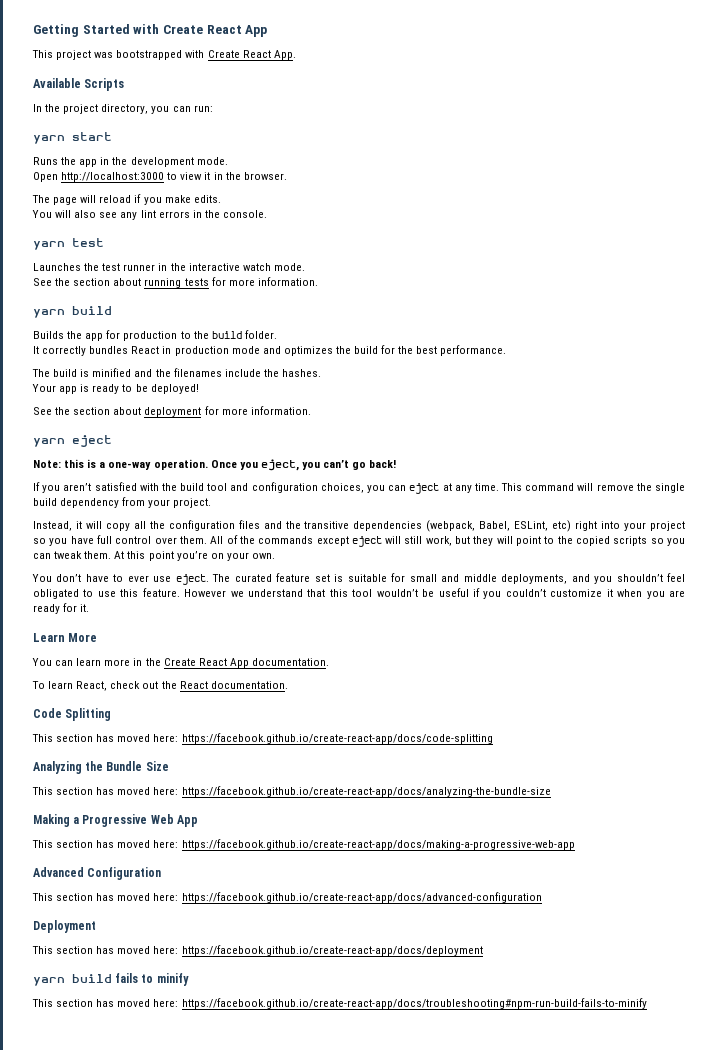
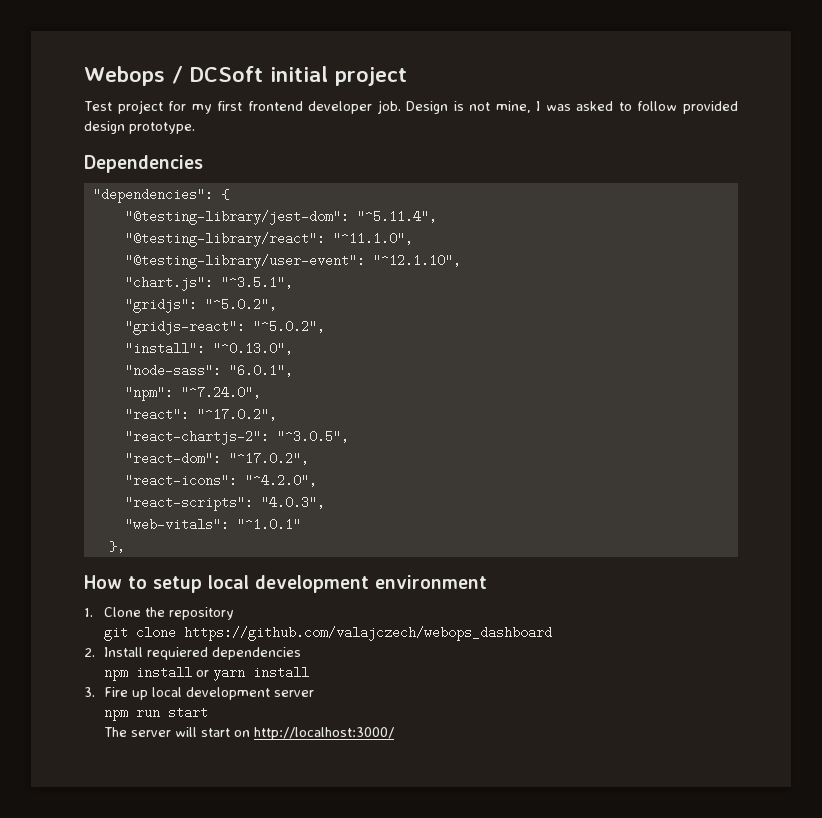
[33,24,268,37] [32,50,296,60] [33,78,125,91] [33,104,213,114] [33,132,112,144] [33,157,228,167] [33,172,287,182] [32,194,221,205] [32,210,267,220] [33,238,104,250] [33,263,305,271] [33,277,318,288] [33,306,112,318] [33,330,277,341] [33,345,507,356] [32,368,321,377] [32,384,199,394] [33,406,311,417] [33,435,112,447] [33,459,397,471] [33,482,685,494] [33,497,212,508] [33,520,685,532] [33,535,686,547] [33,551,275,561] [32,573,686,585] [33,588,686,599] [33,603,90,614] [33,633,98,642] [32,658,329,668] [32,681,288,691] [33,708,112,721] [32,733,493,744] [33,761,169,774] [32,786,551,797] [33,814,198,827] [32,839,575,850] [33,867,162,880] [32,892,542,903] [33,920,96,933] [32,945,483,956] [33,973,189,986] [32,998,647,1009] Getting Started with Create React App // This project was bootstrapped with Create React App. // Available Scripts // In the project directory, you can run: // yarn start // Runs the app in the development mode. // Open http://localhost:3000 to view it in the browser. // The page will reload if you make edits. // You will also see any lint errors in the console. // yarn test // Launches the test runner in the interactive watch mode. // See the section about running tests for more information. // yarn build // Builds the app for production to the build folder. // It correctly bundles React in production mode and optimizes the build for the best performance. // The build is minified and the filenames include the hashes. // Your app is ready to be deployed! // See the section about deployment for more information. // yarn eject // Note: this is a one-way operation. Once you eject, you can’t go back! // If you aren’t satisfied with the build tool and configuration choices, you can eject at any time. This command will remove the single build dependency from your project. // Instead, it will copy all the configuration files and the transitive dependencies (webpack, Babel, ESLint, etc) right into your project so you have full control over them. All of the commands except eject will still work, but they will point to the copied scripts so you can tweak them. At this point you’re on your own. // You don’t have to ever use eject. The curated feature set is suitable for small and middle deployments, and you shouldn’t feel obligated to use this feature. However we understand that this tool wouldn’t be useful if you couldn’t customize it when you are ready for it. // Learn More // You can learn more in the Create React App documentation. // To learn React, check out the React documentation. // Code Splitting // This section has moved here: https://facebook.github.io/create-react-app/docs/code-splitting // Analyzing the Bundle Size // This section has moved here: https://facebook.github.io/create-react-app/docs/analyzing-the-bundle-size // Making a Progressive Web App // This section has moved here: https://facebook.github.io/create-react-app/docs/making-a-progressive-web-app // Advanced Configuration // This section has moved here: https://facebook.github.io/create-react-app/docs/advanced-configuration // Deployment // This section has moved here: https://facebook.github.io/create-react-app/docs/deployment // yarn build fails to minify // This section has moved here: https://facebook.github.io/create-react-app/docs/troubleshooting#npm-run-build-fails-to-minify -> [84,66,407,86] [84,100,738,114] [84,121,195,134] [84,155,203,173] [92,188,229,203] [124,210,437,225] [124,232,413,247] [124,254,461,269] [124,276,293,291] [124,298,277,313] [124,320,325,335] [124,342,293,355] [124,364,293,377] [124,386,261,401] [124,408,277,421] [124,430,349,445] [124,452,309,465] [124,474,317,487] [124,496,325,511] [124,518,301,531] [108,540,125,553] [84,575,487,593] [84,607,235,620] [104,626,553,641] [84,647,302,660] [104,666,310,681] [84,687,315,700] [104,706,209,721] [104,727,395,740] Webops / DCSoft initial project // Test project for my first frontend developer job. Design is not mine, I was asked to follow provided design prototype. // Dependencies // "dependencies": { // "@testing-library/jest-dom": "^5.11.4", // "@testing-library/react": "^11.1.0", // "@testing-library/user-event": "^12.1.10", // "chart.js": "^3.5.1", // "gridjs": "^5.0.2", // "gridjs-react": "^5.0.2", // "install": "^0.13.0", // "node-sass": "6.0.1", // "npm": "^7.24.0", // "react": "^17.0.2", // "react-chartjs-2": "^3.0.5", // "react-dom": "^17.0.2", // "react-icons": "^4.2.0", // "react-scripts": "4.0.3", // "web-vitals": "^1.0.1" // }, // How to setup local development environment // 1. Clone the repository // git clone https://github.com/valajczech/webops_dashboard // 2. Install requiered dependencies // npm install or yarn install // 3. Fire up local development server // npm run start // The server will start on http://localhost:3000/

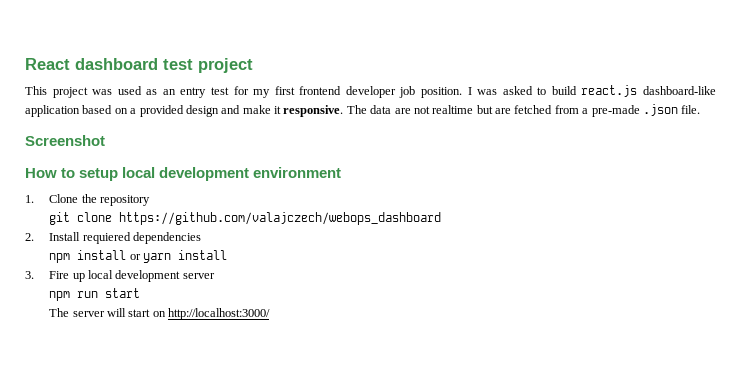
[84,66,407,86] [84,100,163,114] Webops / DCSoft initial project // Test project -> [25,58,253,73] [25,86,230,98] React dashboard test project // This project was used as an entry test
[377,100,738,114] [84,121,195,134] [84,155,203,173] [92,188,229,203] [124,210,437,225] [124,232,413,247] [124,254,461,269] [124,276,293,291] [124,298,277,313] [124,320,325,335] [124,342,293,355] [124,364,293,377] [124,386,261,401] [124,408,277,421] [124,430,349,445] [124,452,309,465] [124,474,317,487] [124,496,325,511] [124,518,301,531] [108,540,125,553] job. Design is not mine, I was asked to follow provided design prototype. // Dependencies // "dependencies": { // "@testing-library/jest-dom": "^5.11.4", // "@testing-library/react": "^11.1.0", // "@testing-library/user-event": "^12.1.10", // "chart.js": "^3.5.1", // "gridjs": "^5.0.2", // "gridjs-react": "^5.0.2", // "install": "^0.13.0", // "node-sass": "6.0.1", // "npm": "^7.24.0", // "react": "^17.0.2", // "react-chartjs-2": "^3.0.5", // "react-dom": "^17.0.2", // "react-icons": "^4.2.0", // "react-scripts": "4.0.3", // "web-vitals": "^1.0.1" // }, -> [399,85,716,98] [25,104,701,117] [25,135,105,146] job position. I was asked to build react.js dashboard-like application based on a provided design and make it responsive. The data are not realtime but are fetched from a pre-made .json file. // Screenshot

